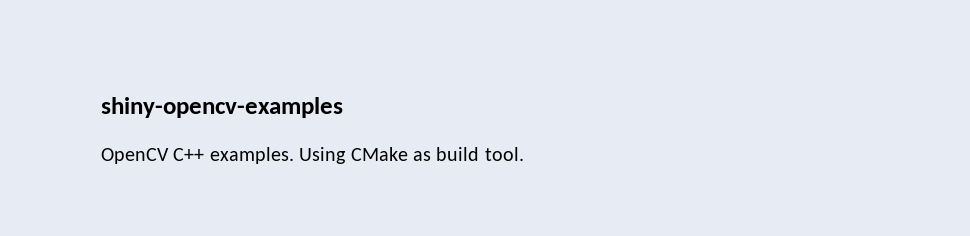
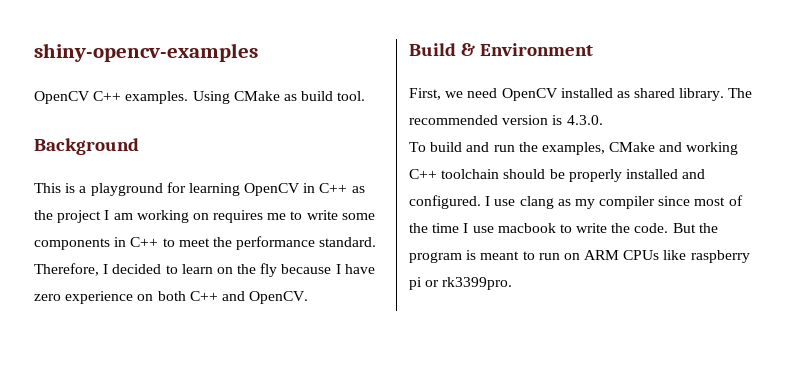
(524, 154) none -> [34,138,139,155] [34,182,365,196] [34,210,375,223] [34,236,377,250] [34,263,375,277] [34,291,309,304] [409,43,593,56] [409,88,753,101] [409,115,603,125] [409,142,739,155] [409,169,706,182] [409,195,743,209] [409,223,718,233] [409,250,750,263] [409,277,513,290] // Background // This is a playground for learning OpenCV in C++ as the project I am working on requires me to write some components in C++ to meet the performance standard. Therefore, I decided to learn on the fly because I have zero experience on both C++ and OpenCV. // Build & Environment // First, we need OpenCV installed as shared library. The recommended version is 4.3.0. // To build and run the examples, CMake and working C++ toolchain should be properly installed and configured. I use clang as my compiler since most of the time I use macbook to write the code. But the program is meant to run on ARM CPUs like raspberry pi or rk3399pro.

